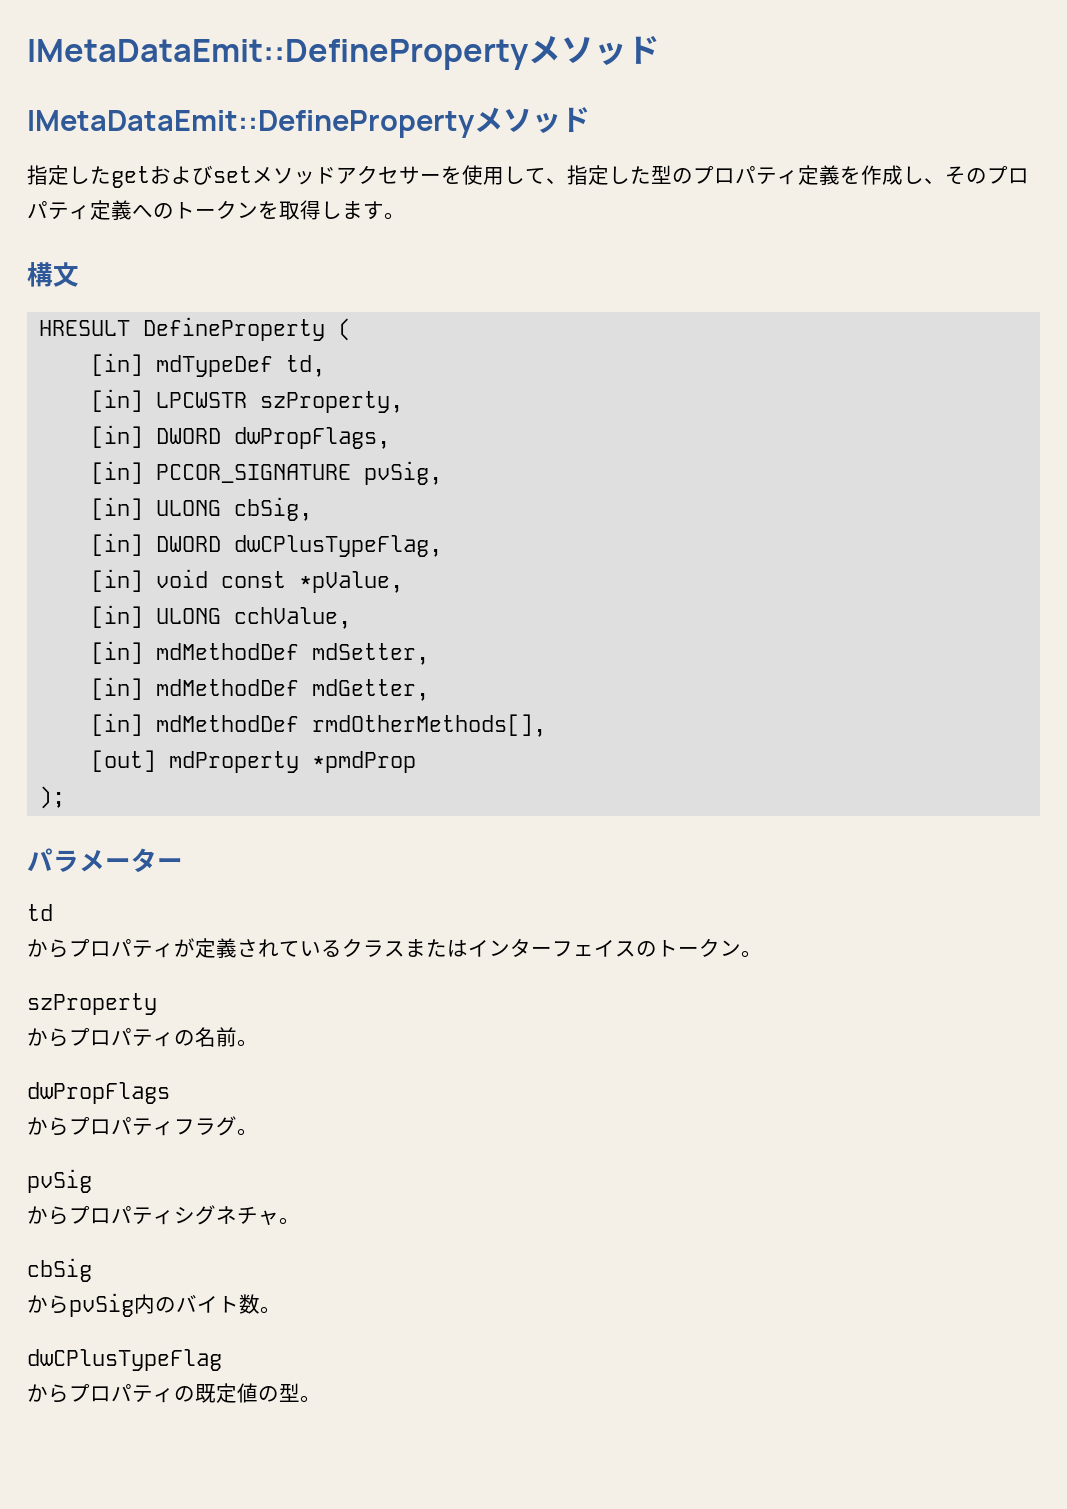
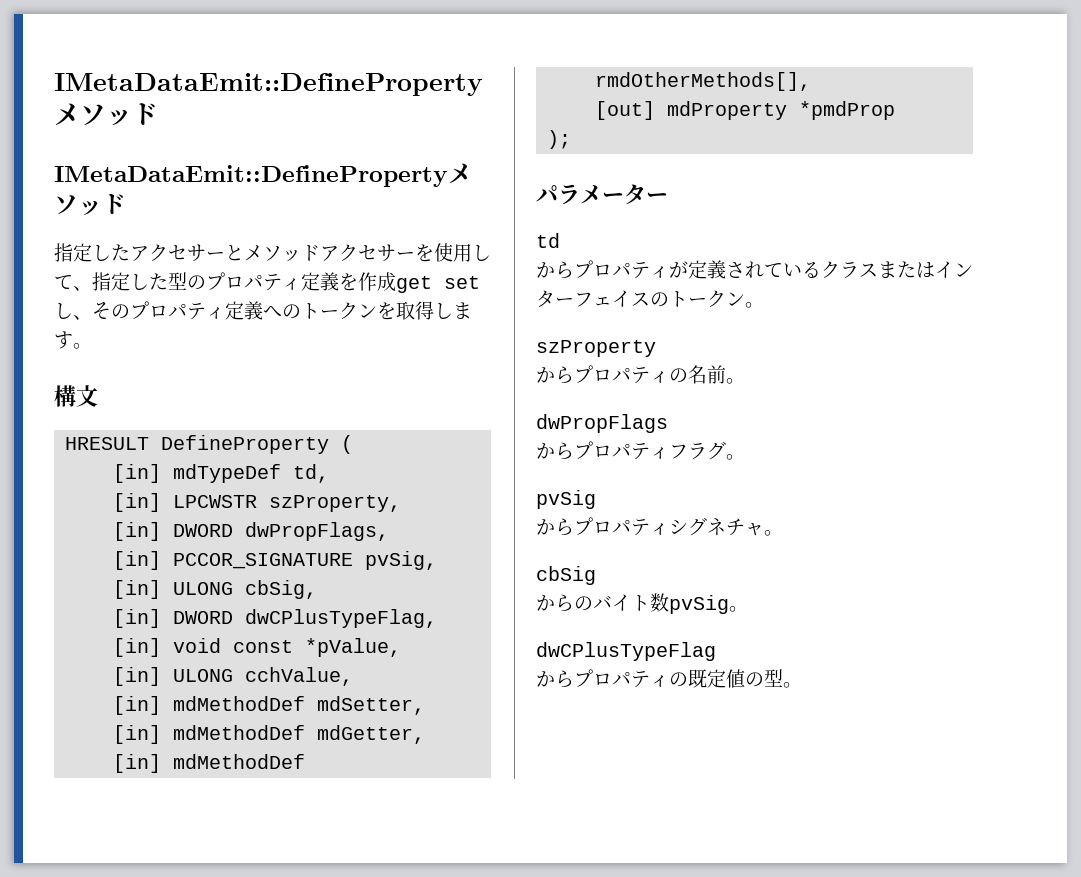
[111,165,252,188] getおよびset -> [130,244,244,262] アクセサーと
(903, 175) none -> [396,276,480,293] get set
[69,1293,155,1317] pvSig内 -> (574, 603) none
(260, 1304) none -> [669,595,729,614] pvSig

